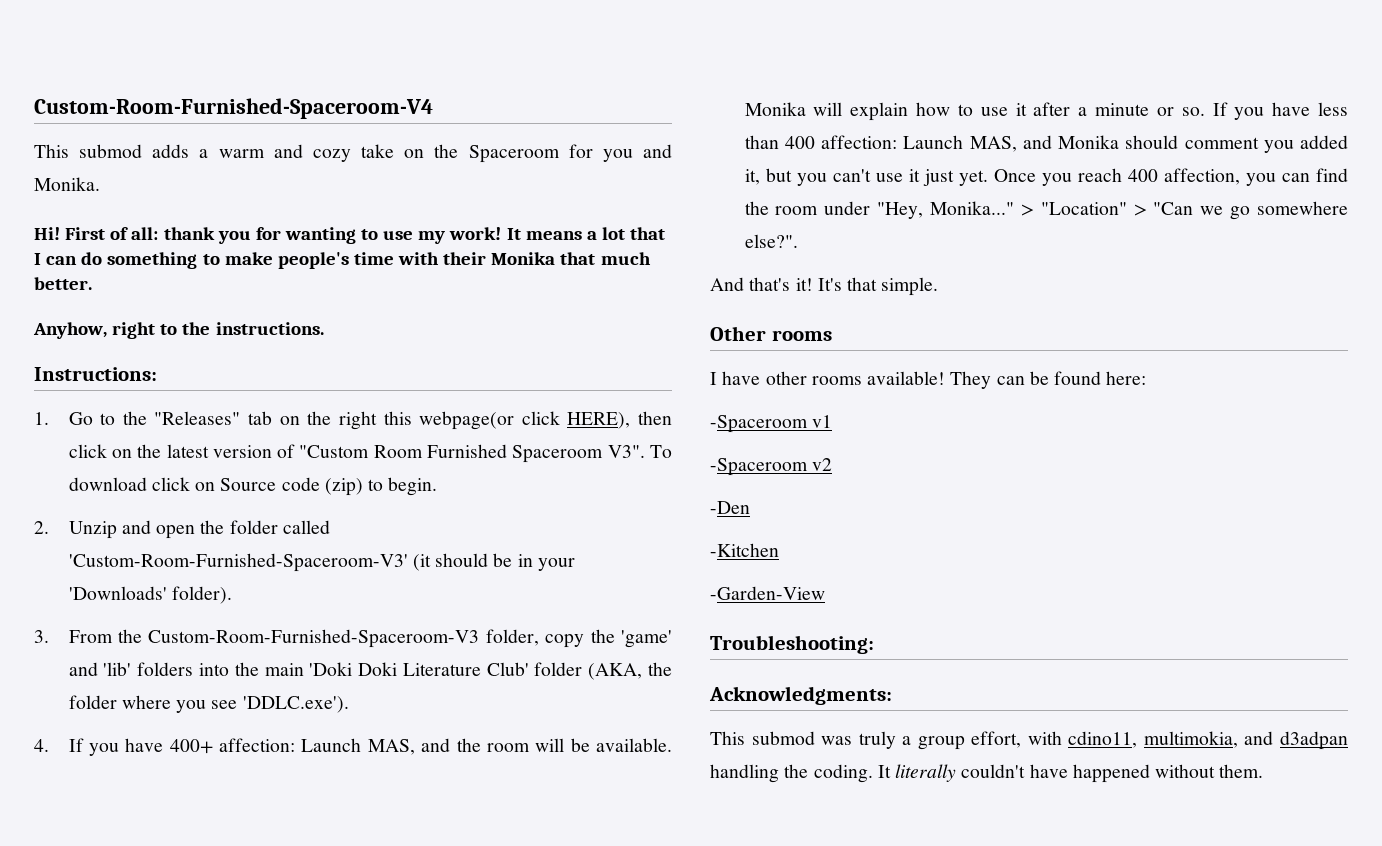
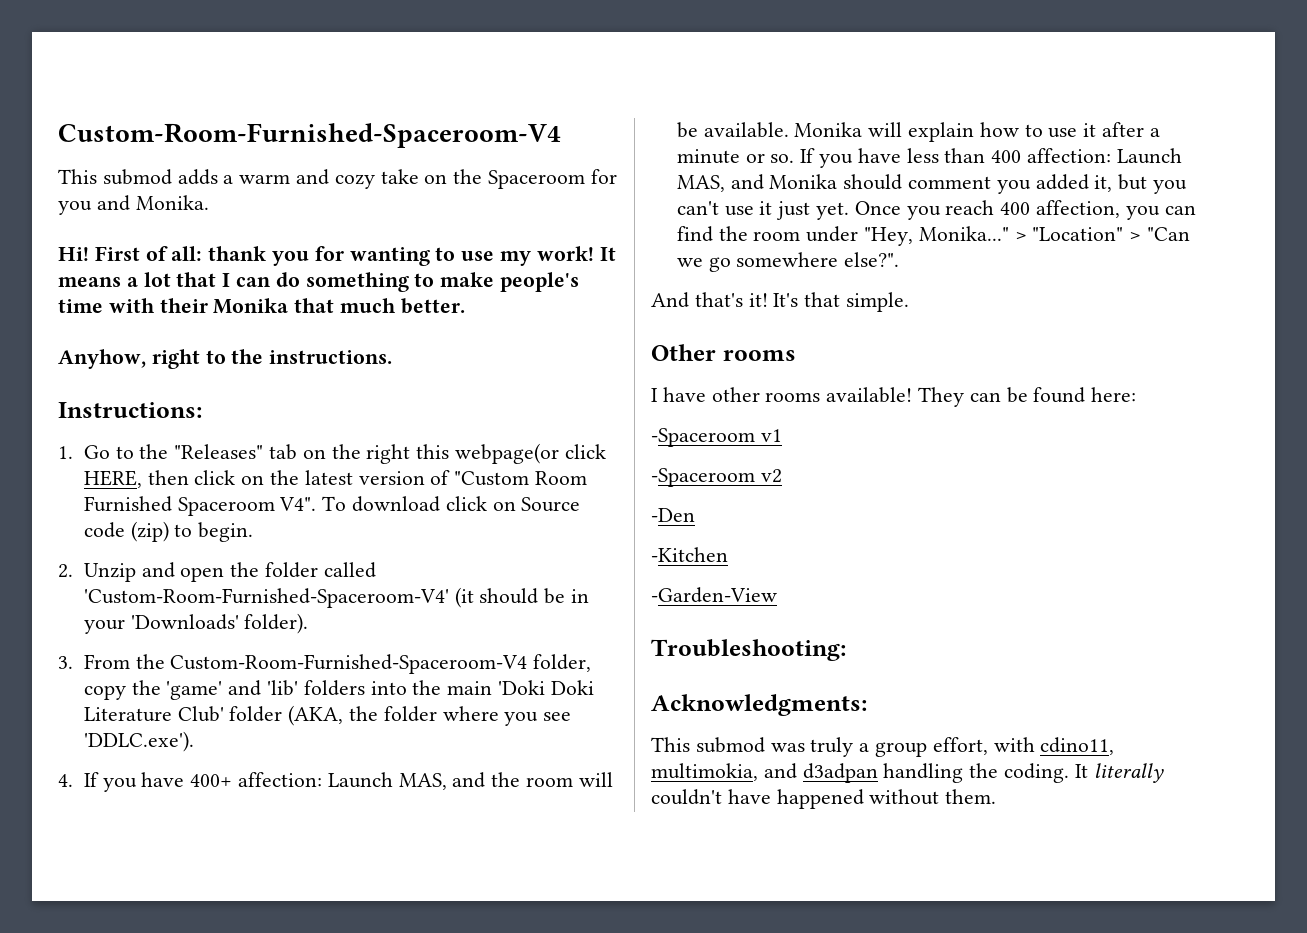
[567,412,631,429] HERE), -> [83,470,142,488] HERE,
[607,445,645,458] V3". -> [279,497,317,511] V4".
[68,553,408,572] 'Custom-Room-Furnished-Spaceroom-V3' -> [83,588,449,608] 'Custom-Room-Furnished-Spaceroom-V4'
[148,629,480,648] Custom-Room-Furnished-Spaceroom-V3 -> [170,654,528,674] Custom-Room-Furnished-Spaceroom-V4

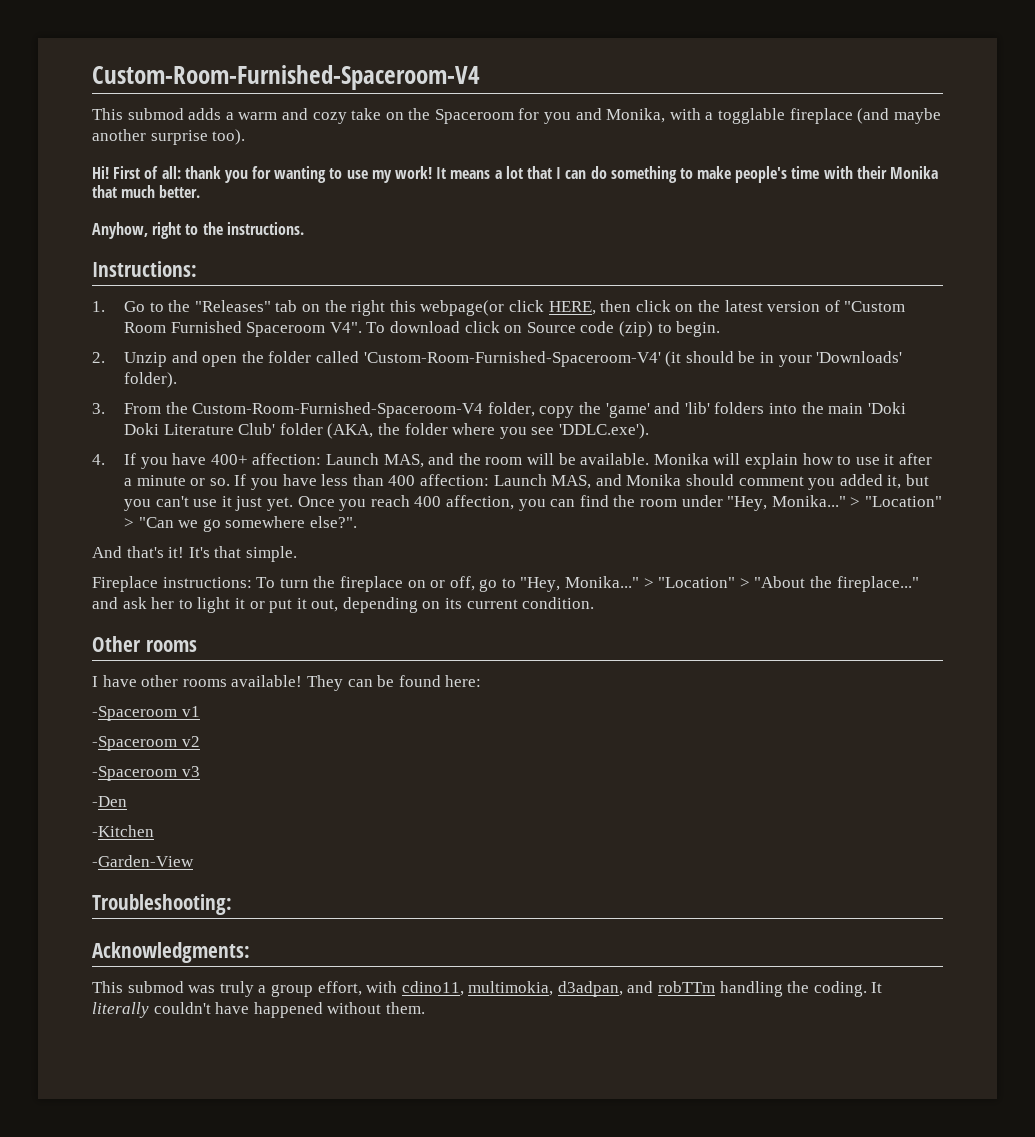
[135,195,209,210] Monika. -> [606,108,941,124] [92,129,246,145] Monika, with a togglable fireplace (and maybe another surprise too).
(910, 302) none -> [92,576,919,592] [92,597,595,613] // Fireplace instructions: To turn the fireplace on or off, go to "Hey, Monika..." > "Location" > "About the fireplace..." and ask her to light it or put it out, depending on its current condition.
(782, 476) none -> [92,766,200,781] // -Spaceroom v3
[763,763,878,783] and d3adpan -> [557,981,716,997] d3adpan, and robTTm

